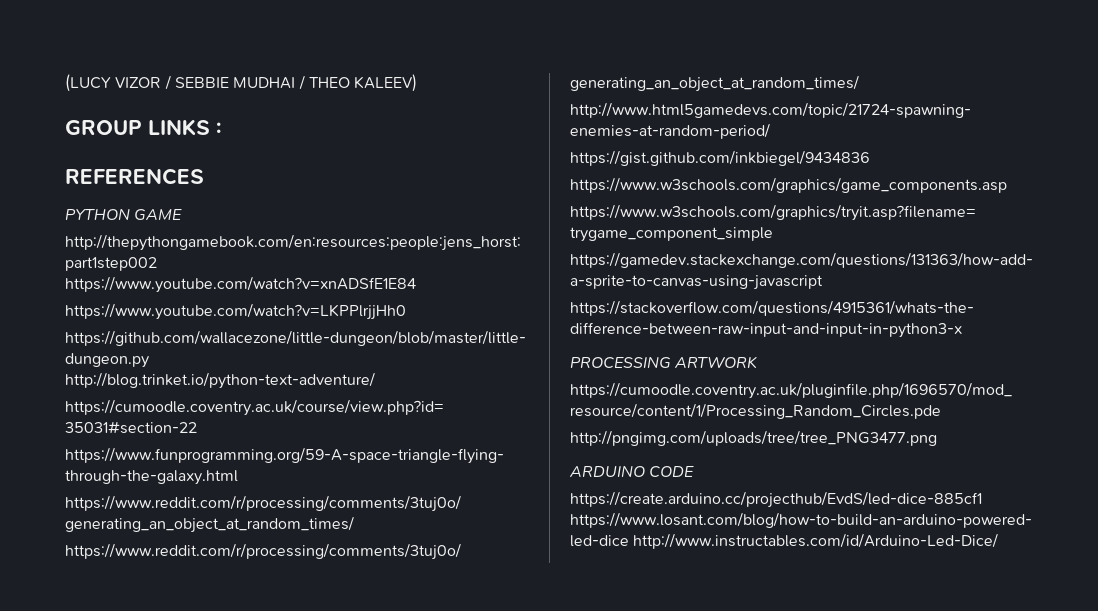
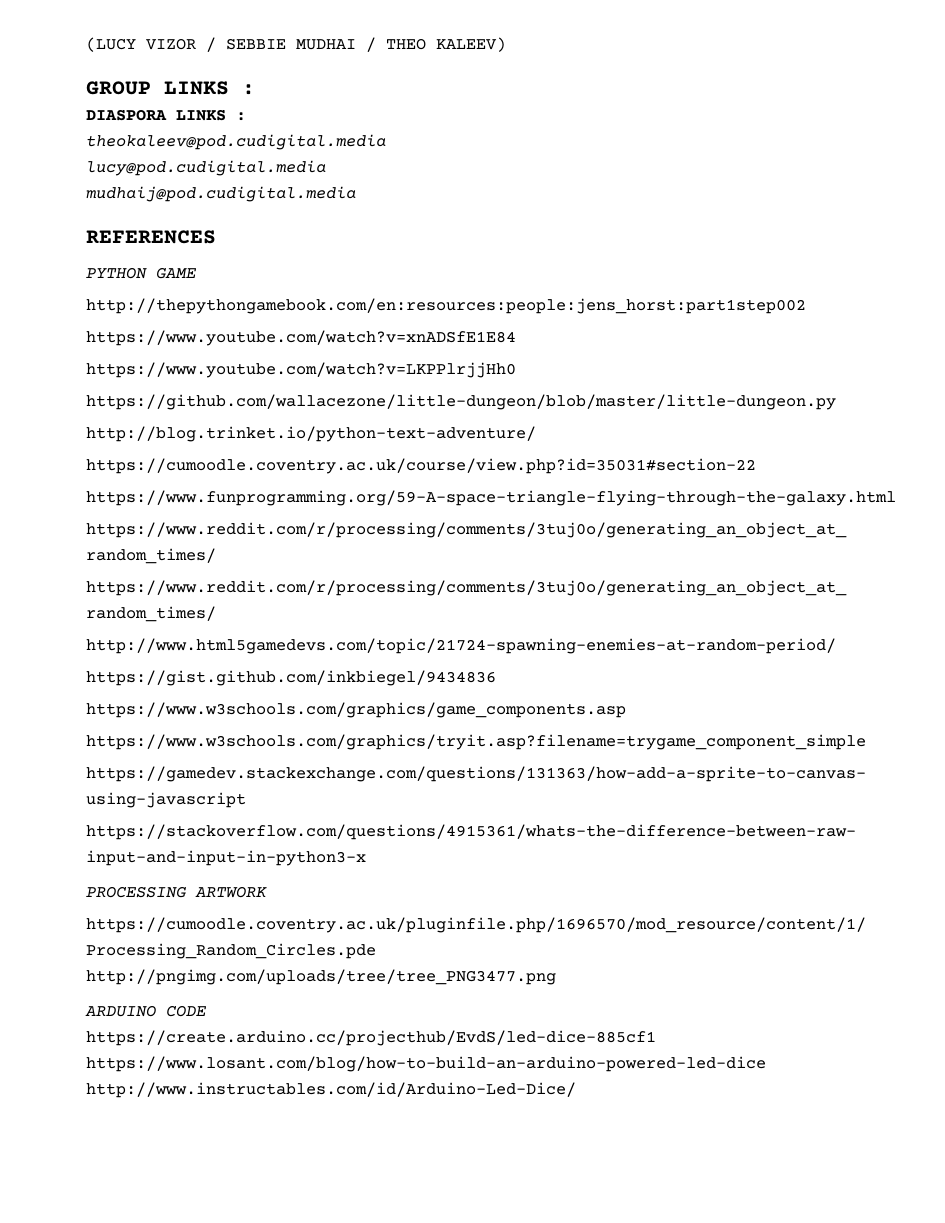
(221, 128) none -> [86,109,246,121] [86,134,386,150] [86,160,326,176] [86,186,356,202] // DIASPORA LINKS : // theokaleev@pod.cudigital.media // lucy@pod.cudigital.media // mudhaij@pod.cudigital.media

